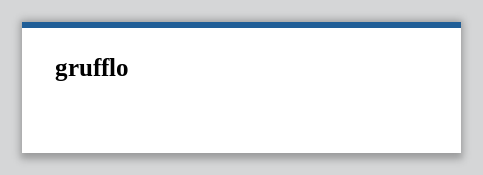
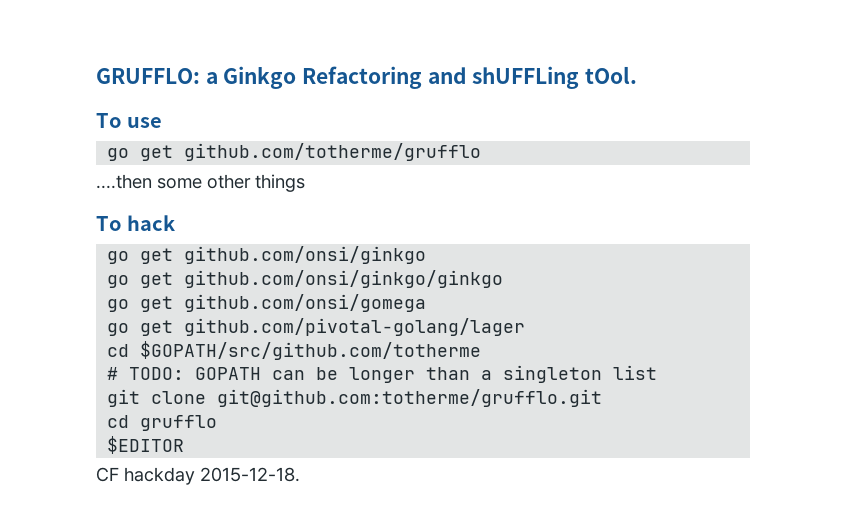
[55,58,129,81] grufflo -> [96,66,638,89] [96,113,163,128] [107,143,482,161] [96,174,305,192] [96,215,176,231] [107,246,427,264] [107,270,504,288] [107,294,427,312] [107,318,526,336] [107,341,482,360] [107,365,658,383] [107,389,603,407] [107,415,218,431] [107,436,185,454] [96,467,300,485] GRUFFLO: a Ginkgo Refactoring and shUFFLing tOol. // To use // go get github.com/totherme/grufflo // ....then some other things // To hack // go get github.com/onsi/ginkgo // go get github.com/onsi/ginkgo/ginkgo // go get github.com/onsi/gomega // go get github.com/pivotal-golang/lager // cd $GOPATH/src/github.com/totherme // # TODO: GOPATH can be longer than a singleton list // git clone git@github.com:totherme/grufflo.git // cd grufflo // $EDITOR // CF hackday 2015-12-18.

